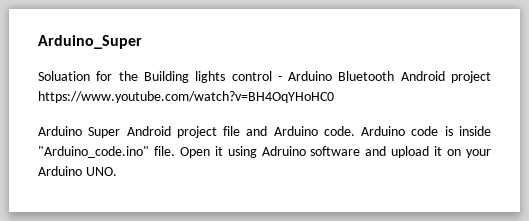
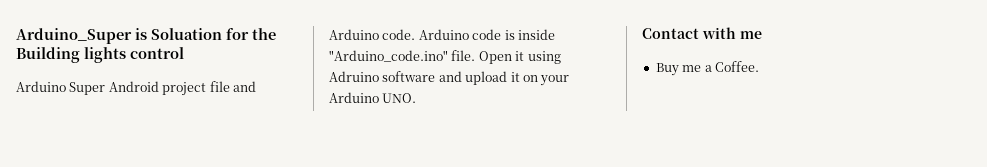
(142, 42) // -> [135,28,147,40] is
[277,71,492,83] [38,91,334,103] - Arduino Bluetooth Android project https://www.youtube.com/watch?v=BH4OqYHoHC0 -> (184, 53) none
(117, 171) none -> [642,27,762,39] [655,61,759,76] // Contact with me // Buy me a Coffee.

